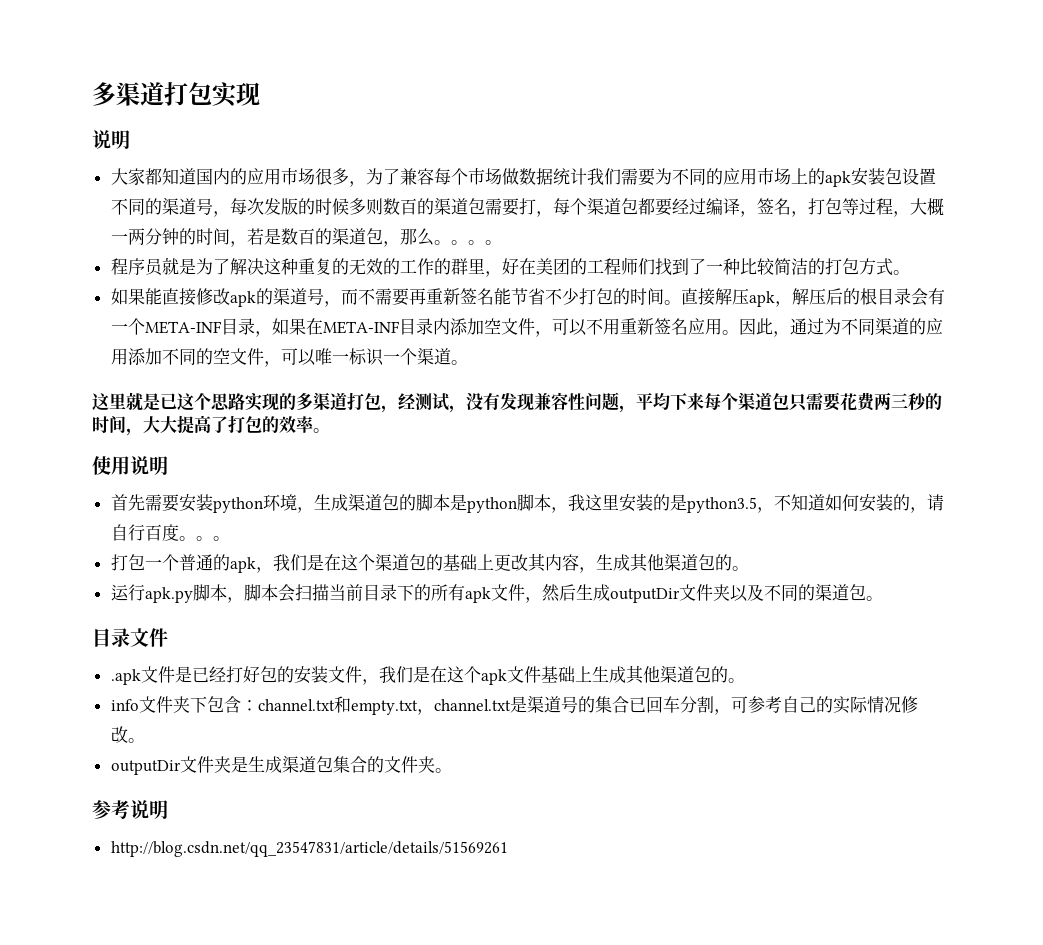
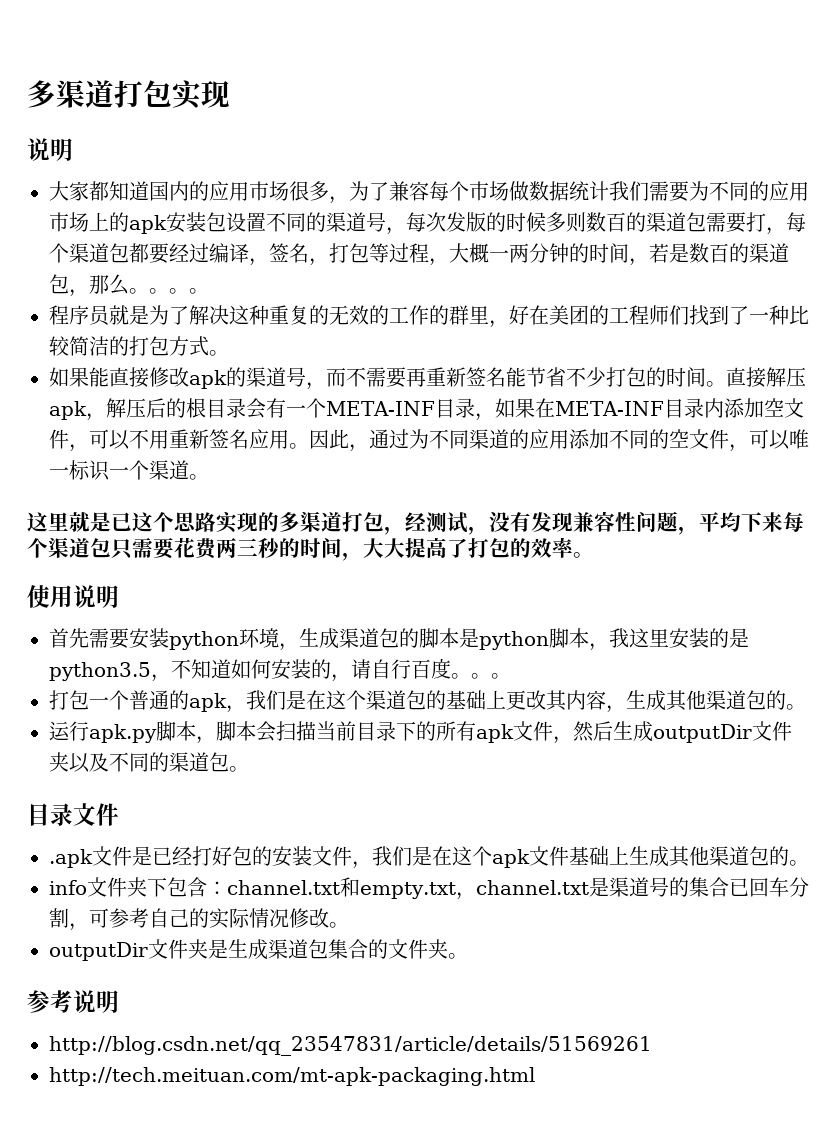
(508, 849) none -> [49,1067,535,1086] // http://tech.meituan.com/mt-apk-packaging.html

